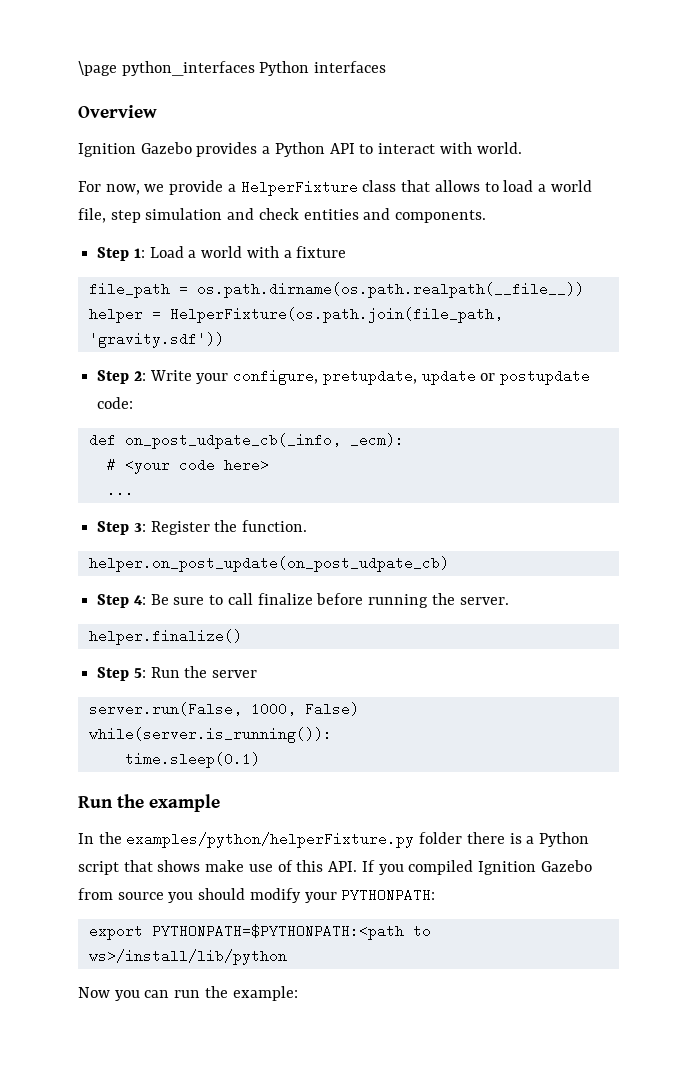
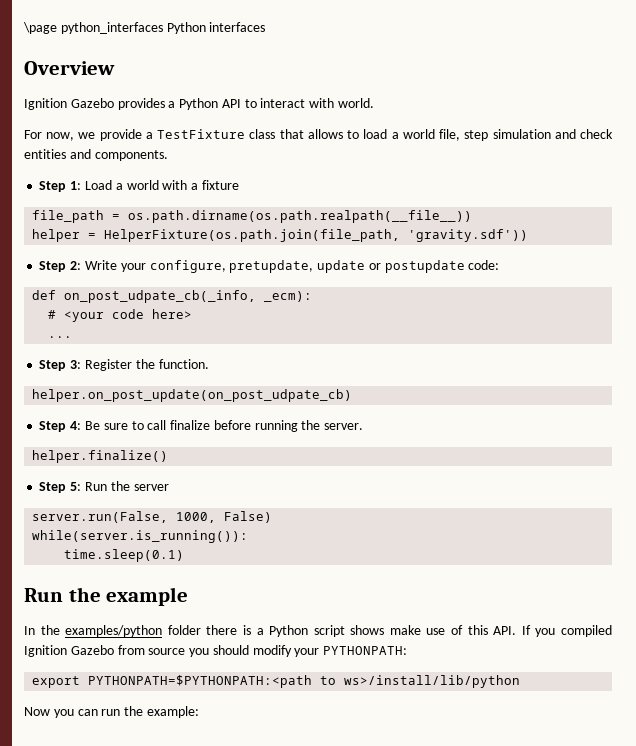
[240,180,358,196] HelperFixture -> [157,129,246,139] TestFixture
[126,832,415,848] examples/python/helperFixture.py -> [65,625,163,637] examples/python
[123,860,153,872] that -> (345, 631) none

